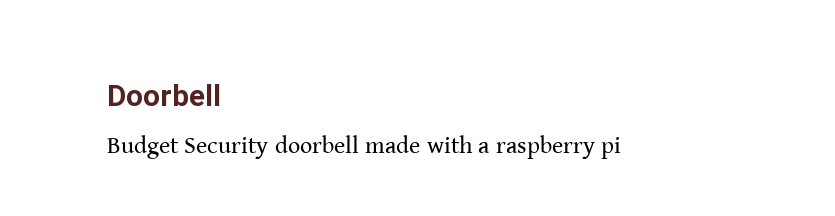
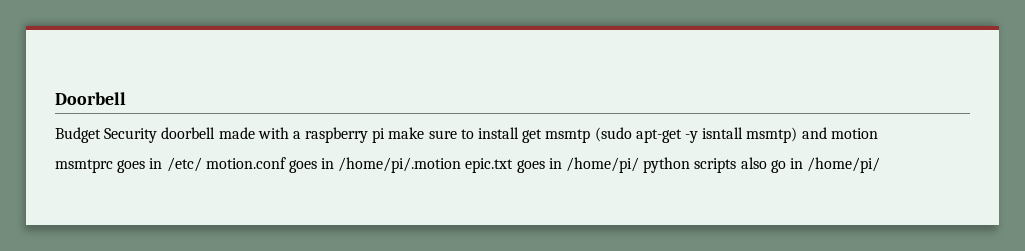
(622, 148) none -> [388,127,878,143] [55,157,881,173] make sure to install get msmtp (sudo apt-get -y isntall msmtp) and motion // msmtprc goes in /etc/ motion.conf goes in /home/pi/.motion epic.txt goes in /home/pi/ python scripts also go in /home/pi/

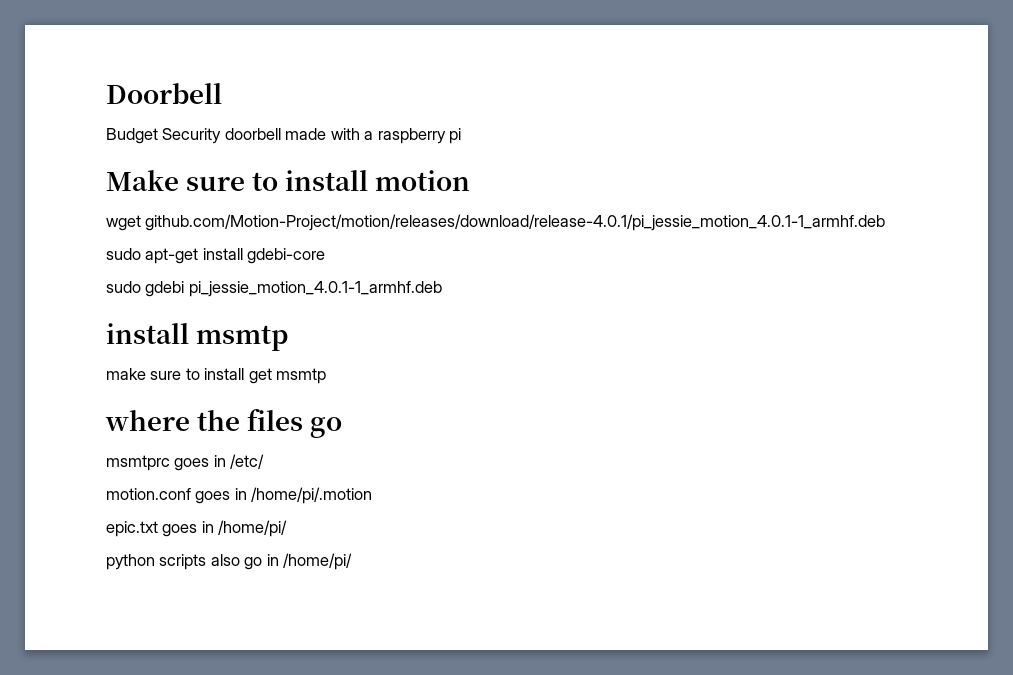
(386, 135) none -> [106,170,471,191] [106,214,886,231] [106,248,326,264] [106,281,442,297] [106,323,289,351] // Make sure to install motion // wget github.com/Motion-Project/motion/releases/download/release-4.0.1/pi_jessie_motion_4.0.1-1_armhf.deb // sudo apt-get install gdebi-core // sudo gdebi pi_jessie_motion_4.0.1-1_armhf.deb // install msmtp //
[594,127,878,143] (sudo apt-get -y isntall msmtp) and motion -> [105,409,343,438] // where the files go
(202, 164) none -> (265, 461) //
(462, 165) none -> (373, 495) //
(640, 165) none -> (288, 528) //

